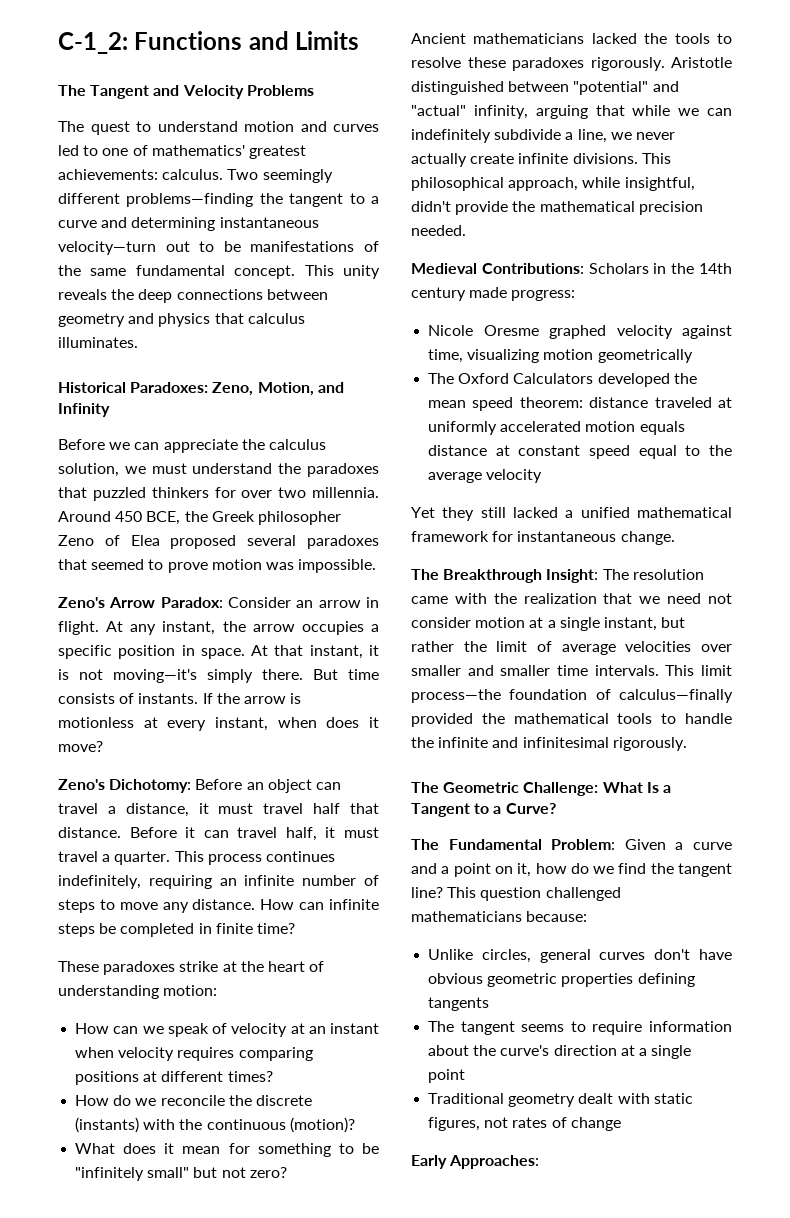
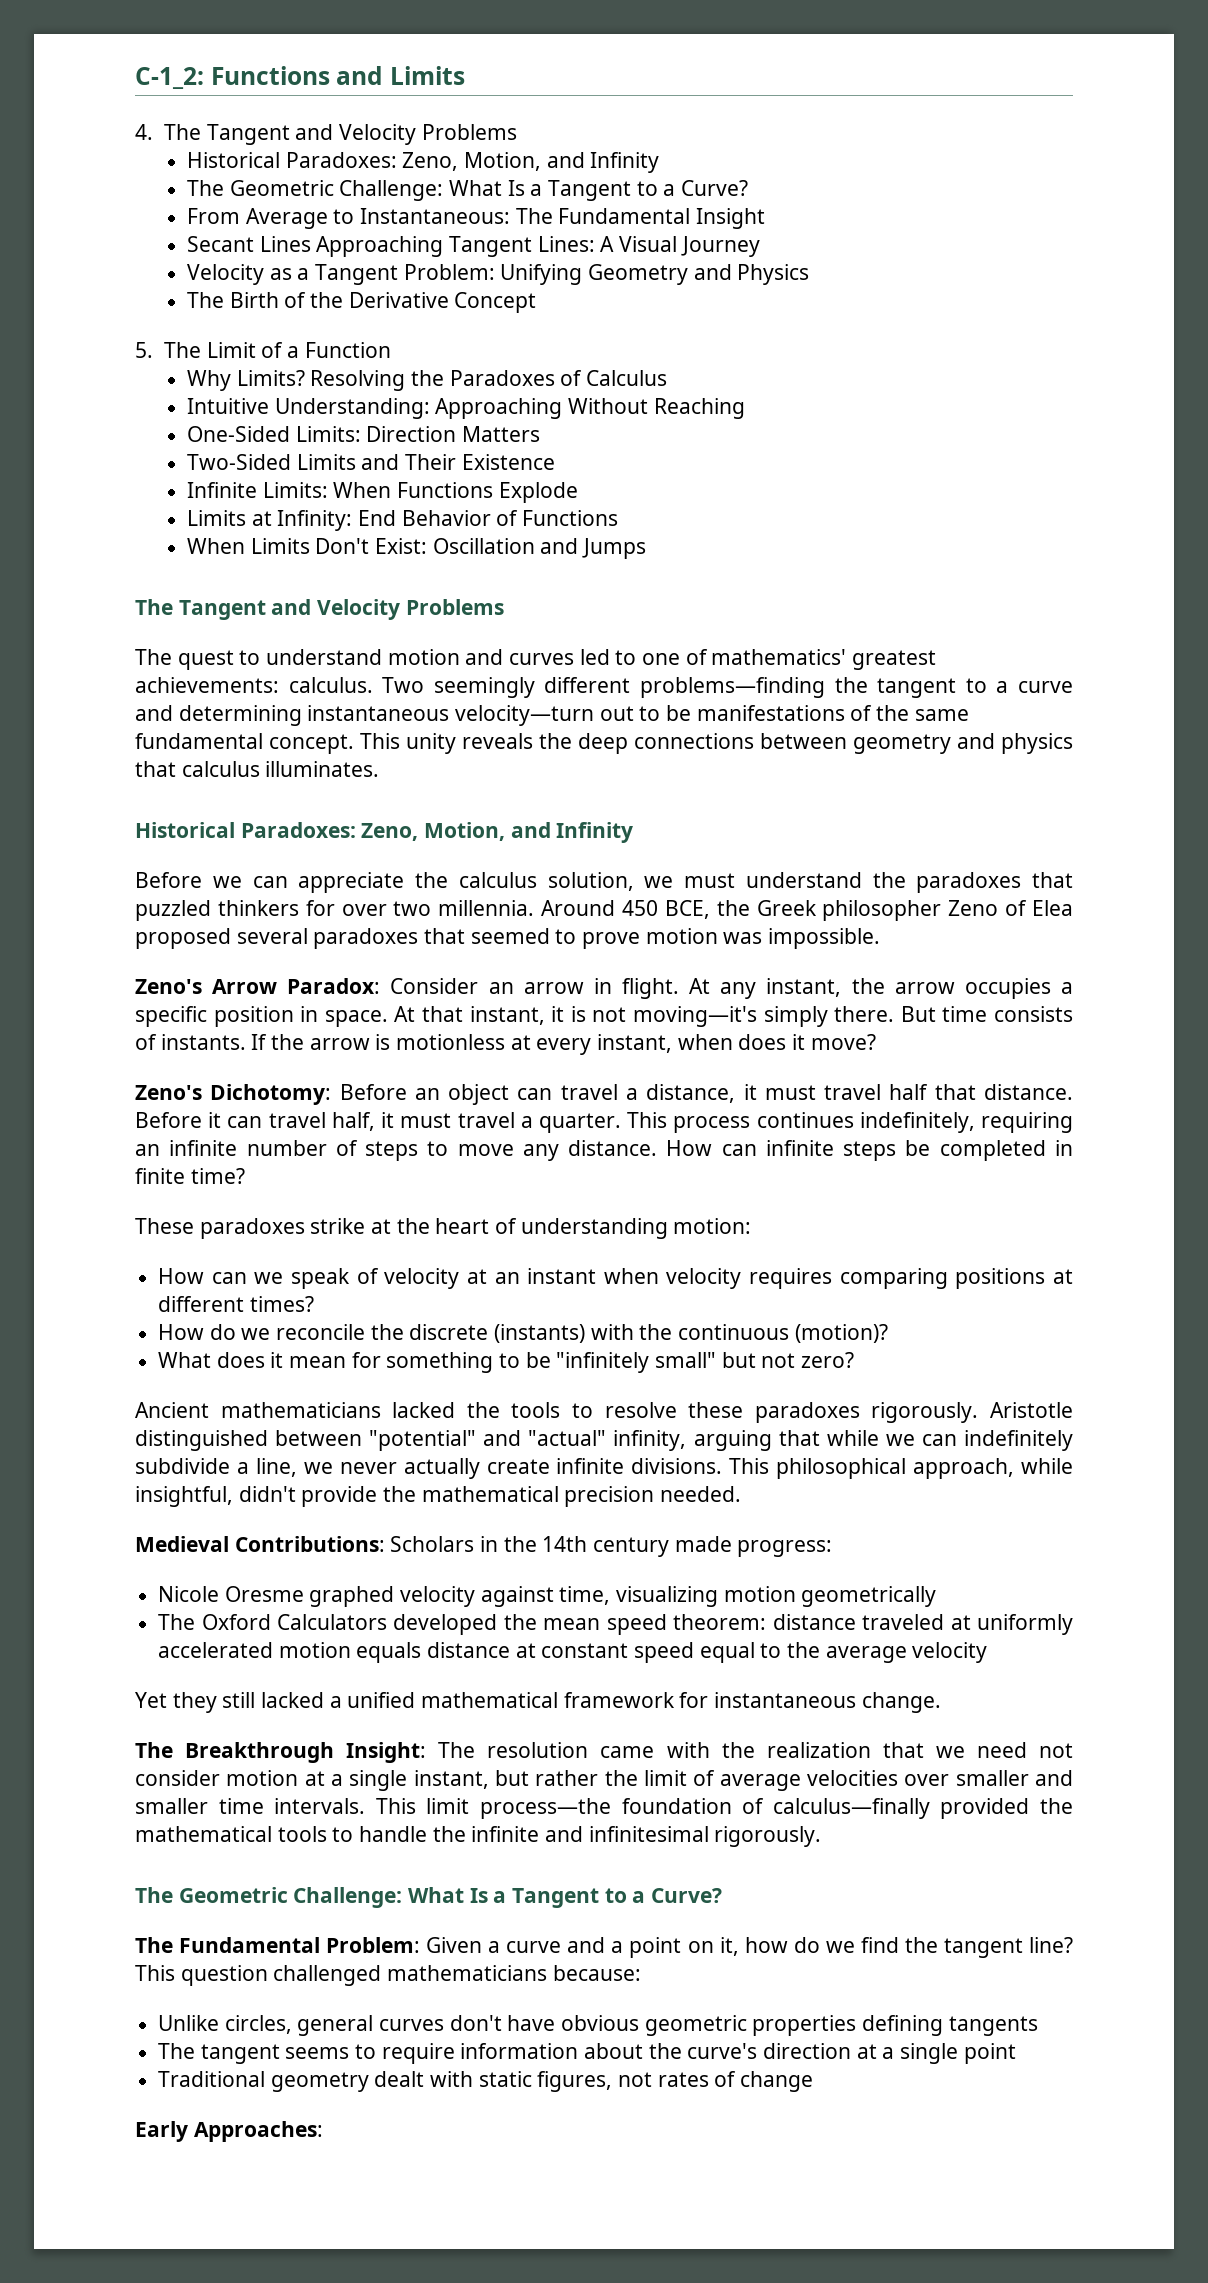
(360, 40) none -> [135,124,517,145] [186,152,660,173] [186,180,748,201] [186,208,765,229] [186,236,760,257] [186,264,810,285] [186,292,537,313] [135,342,391,358] [186,370,667,391] [186,398,745,419] [186,426,540,442] [186,454,555,470] [186,482,578,503] [186,510,618,531] [186,538,646,559] // 4. The Tangent and Velocity Problems // Historical Paradoxes: Zeno, Motion, and Infinity // The Geometric Challenge: What Is a Tangent to a Curve? // From Average to Instantaneous: The Fundamental Insight // Secant Lines Approaching Tangent Lines: A Visual Journey // Velocity as a Tangent Problem: Unifying Geometry and Physics // The Birth of the Derivative Concept // 5. The Limit of a Function // Why Limits? Resolving the Paradoxes of Calculus // Intuitive Understanding: Approaching Without Reaching // One-Sided Limits: Direction Matters // Two-Sided Limits and Their Existence // Infinite Limits: When Functions Explode // Limits at Infinity: End Behavior of Functions // When Limits Don't Exist: Oscillation and Jumps

